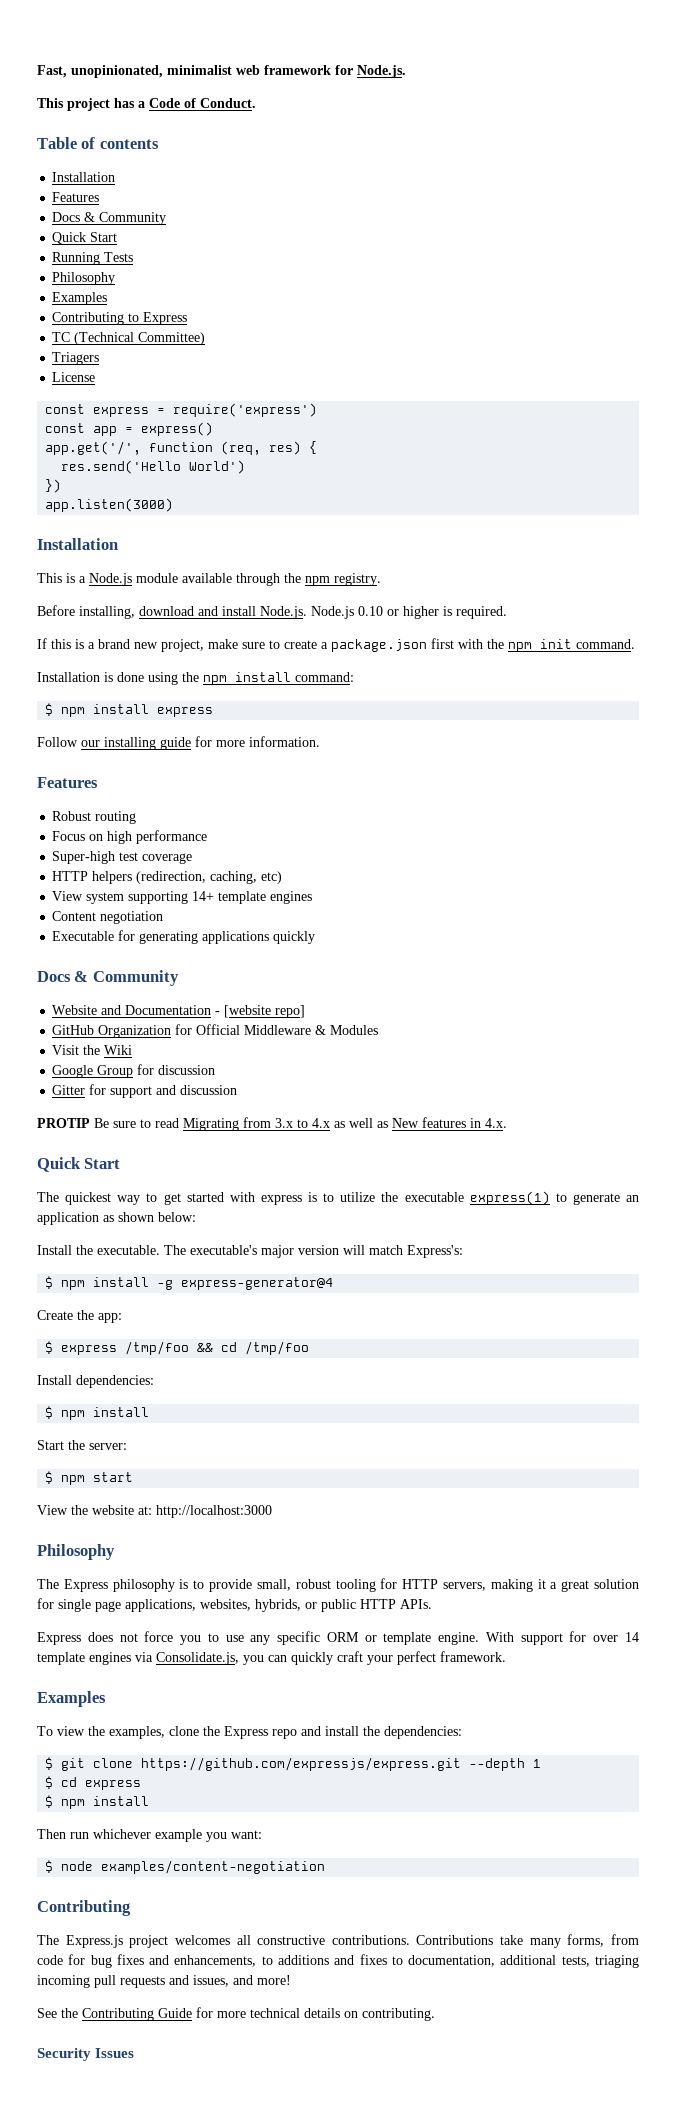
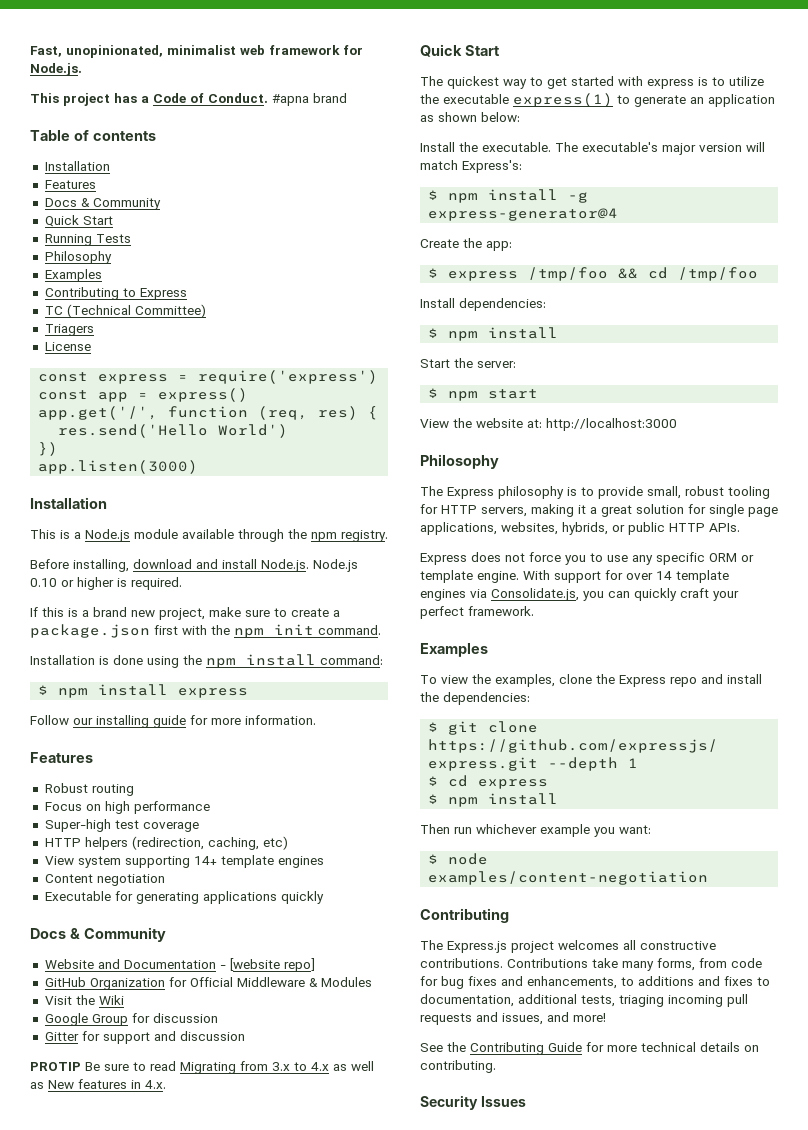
(256, 103) none -> [272,93,347,106] #apna brand

